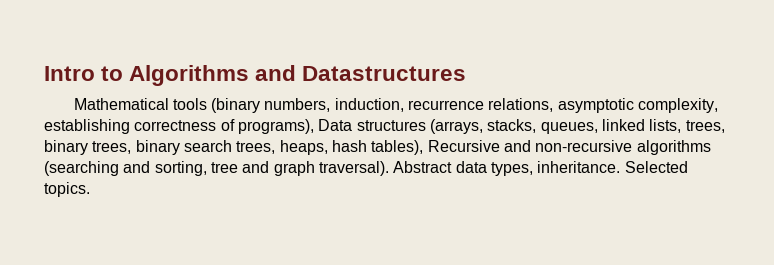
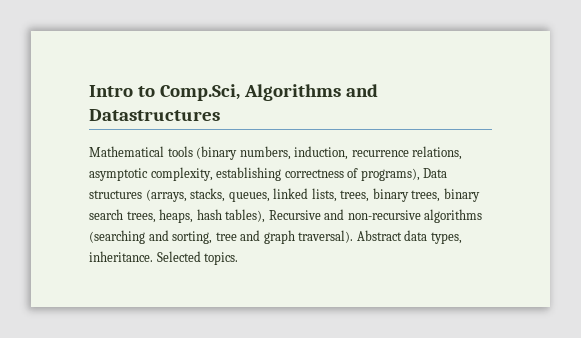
(124, 73) none -> [159,84,240,101] Comp.Sci,

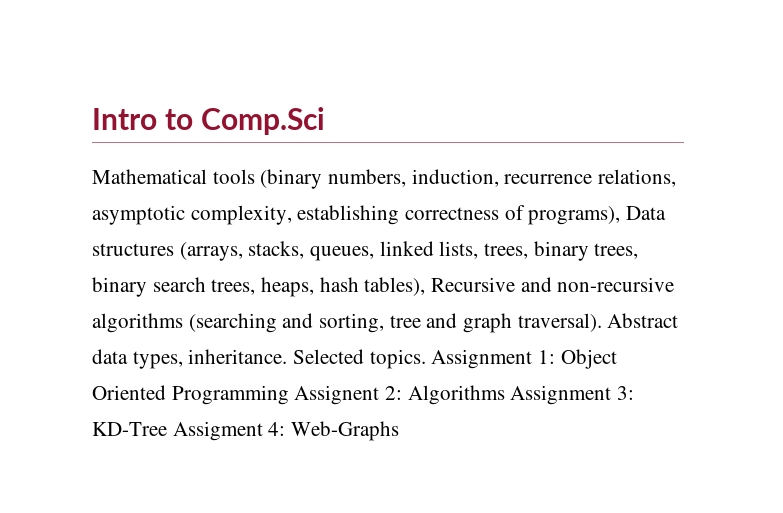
[159,84,378,101] [89,109,220,121] Comp.Sci, Algorithms and Datastructures -> [201,107,326,135] Comp.Sci
(239, 258) none -> [431,349,617,369] [92,385,635,405] [92,421,400,441] Assignment 1: Object Oriented Programming Assignent 2: Algorithms Assignment 3: KD-Tree Assigment 4: Web-Graphs

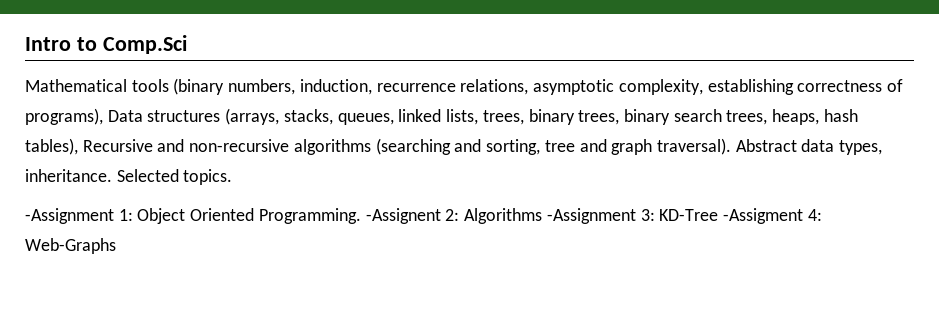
[431,349,533,369] Assignment -> [25,208,114,224] // -Assignment
[171,385,380,405] Programming Assignent -> [258,208,441,224] Programming. -Assignent
[510,385,612,405] Assignment -> [546,208,636,224] -Assignment
[172,421,263,441] Assigment -> [722,208,803,224] -Assigment

